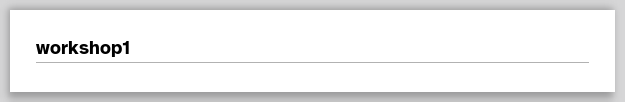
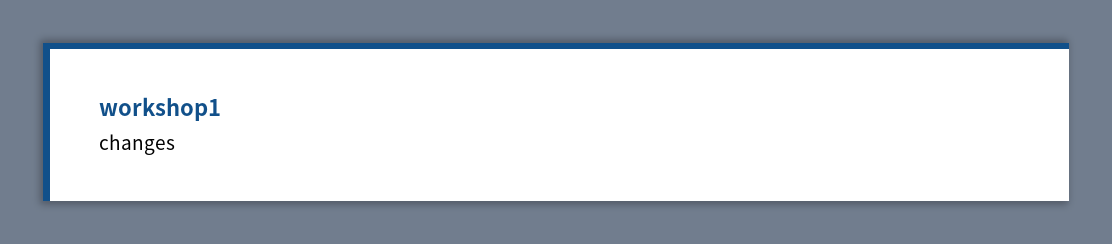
(131, 49) none -> [99,134,175,155] // changes

